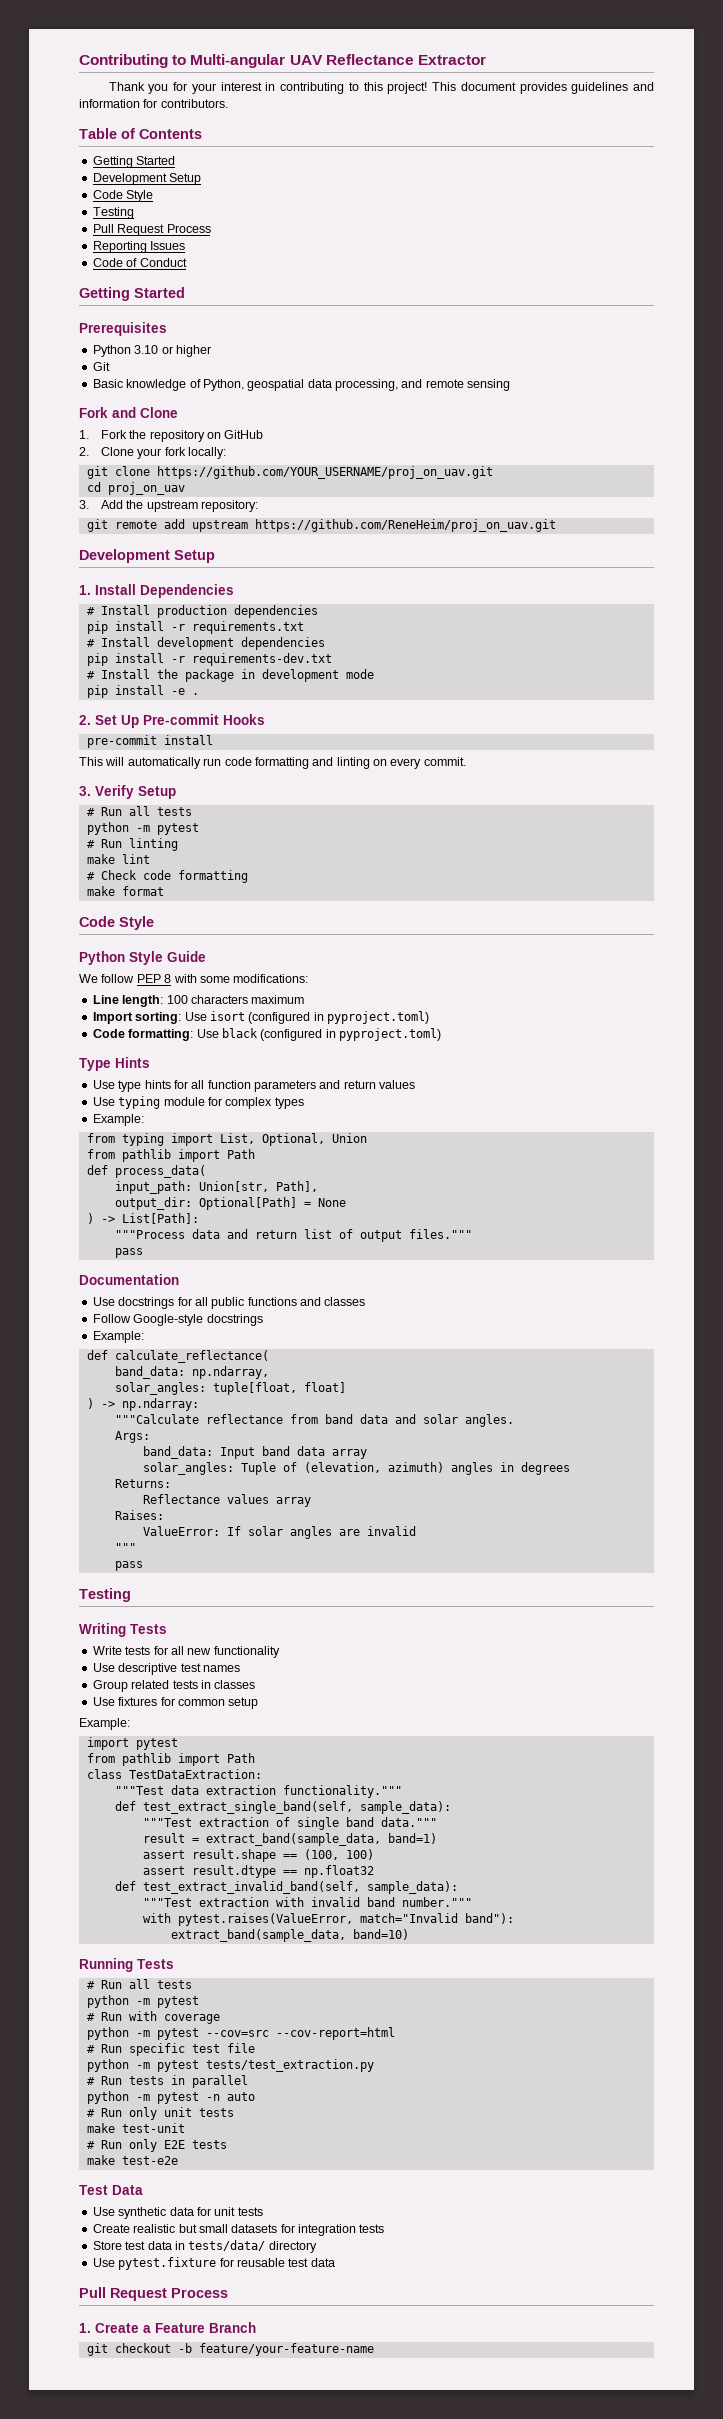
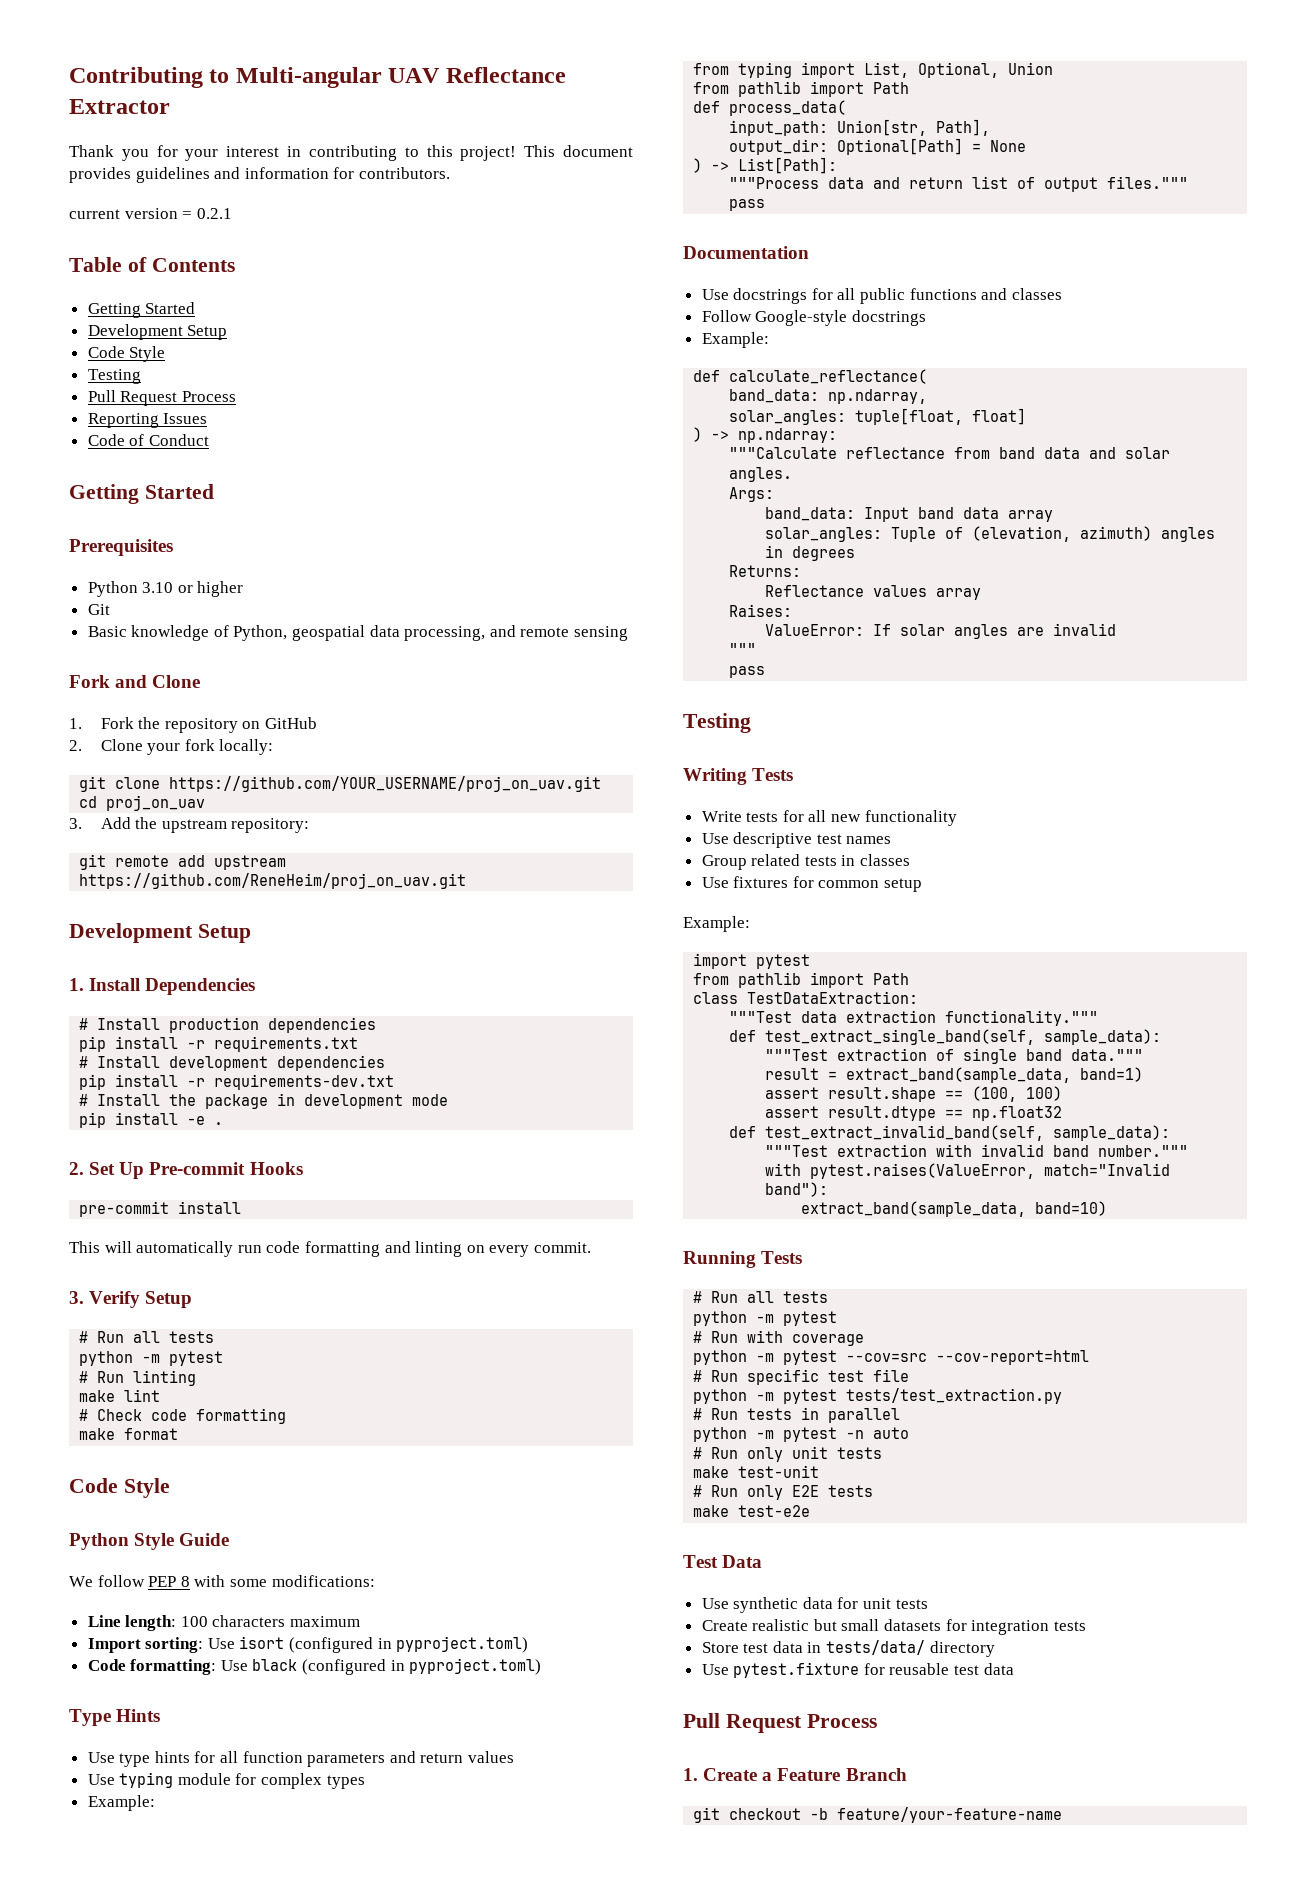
(228, 103) none -> [69,208,232,219] // current version = 0.2.1

